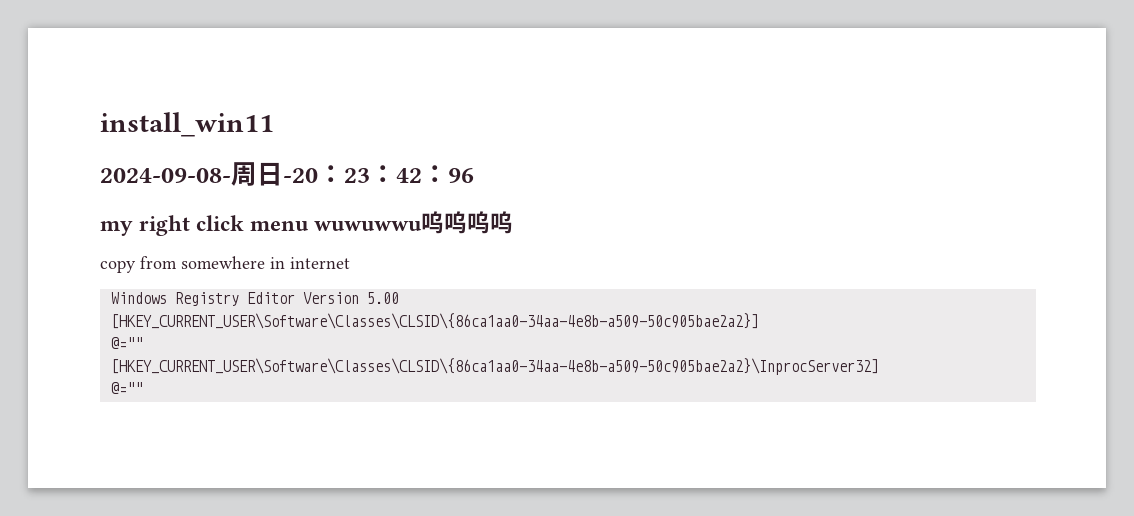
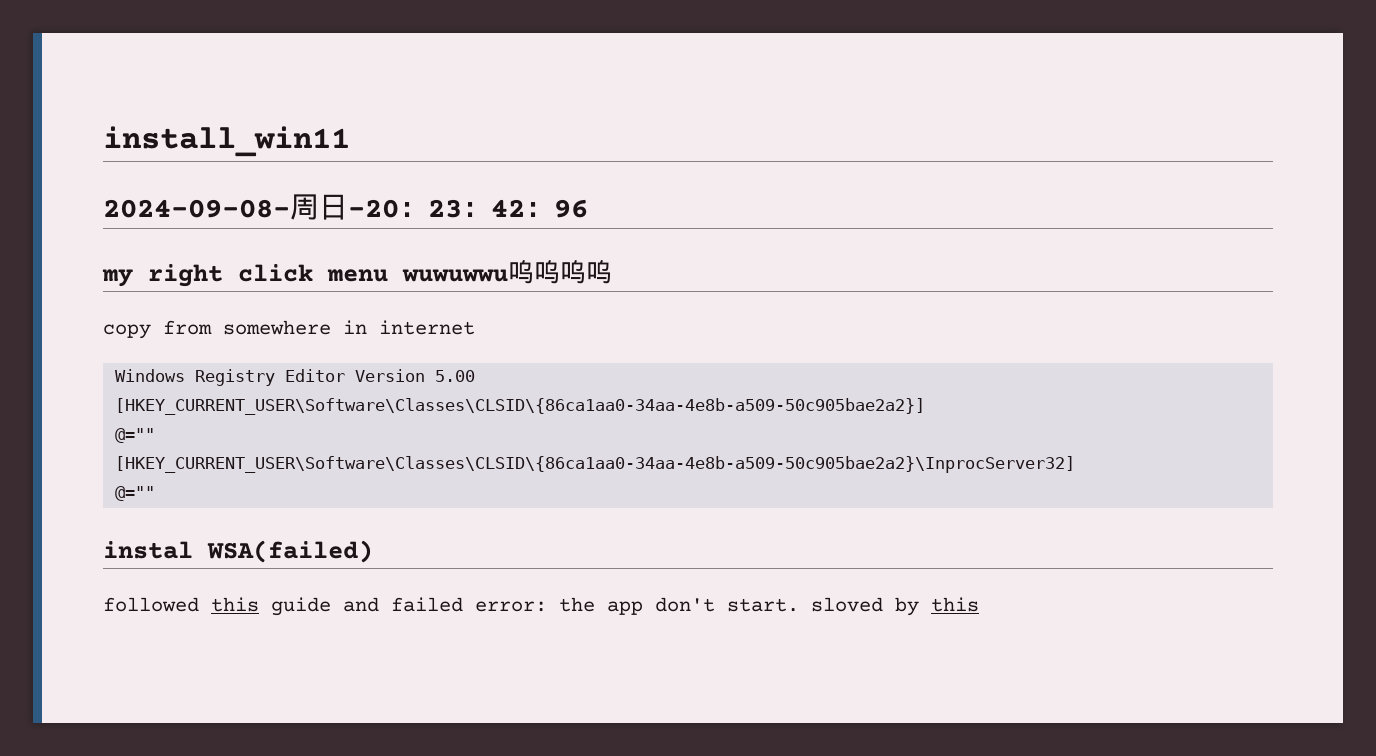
(143, 388) none -> [103,540,373,563] [103,597,979,616] // instal WSA(failed) // followed this guide and failed error: the app don't start. sloved by this

